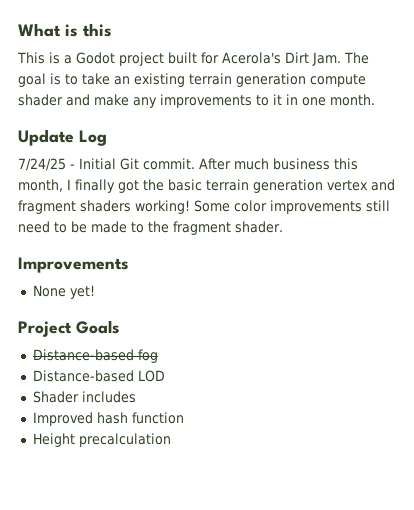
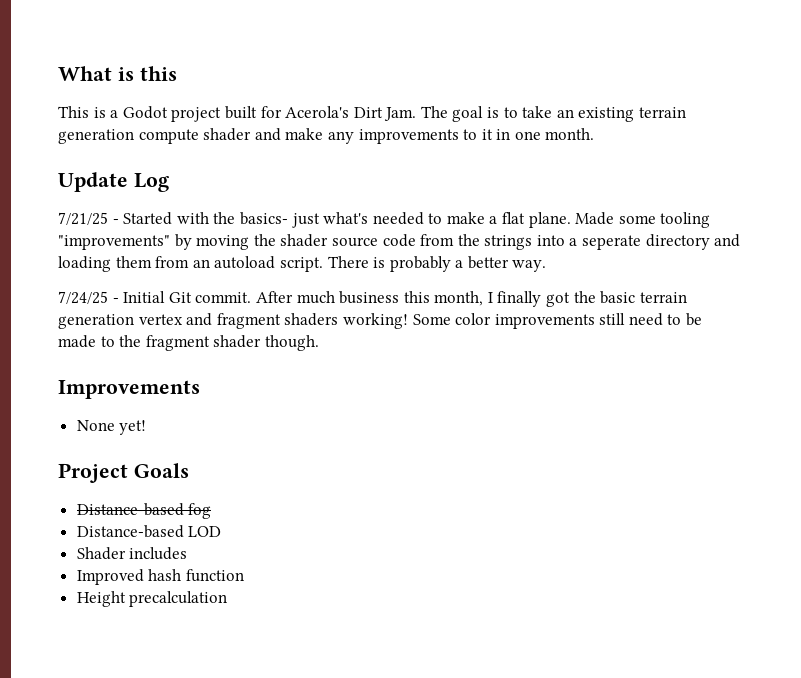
(107, 138) none -> [58,212,711,228] [58,234,741,250] [58,256,547,272] // 7/21/25 - Started with the basics- just what's needed to make a flat plane. Made some tooling "improvements" by moving the shader source code from the strings into a seperate directory and loading them from an autoload script. There is probably a better way.
[235,221,283,233] shader. -> [213,335,319,351] shader though.

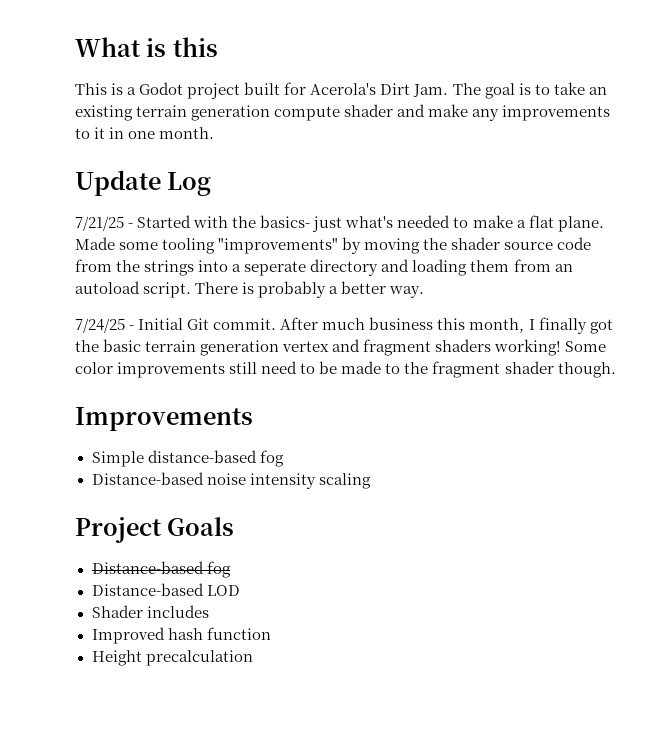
[76,420,147,435] None yet! -> [91,450,284,467] [91,472,371,489] Simple distance-based fog // Distance-based noise intensity scaling

